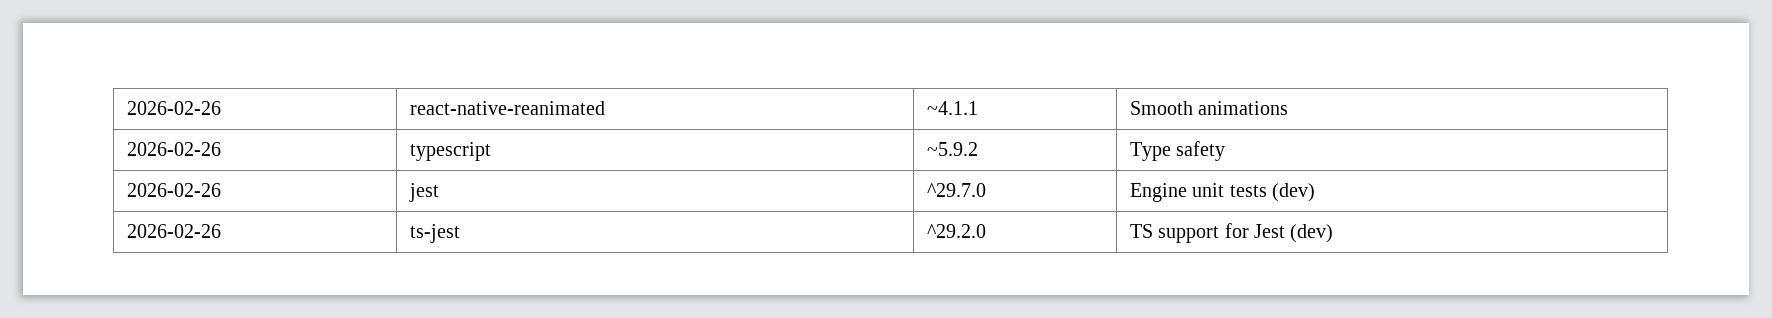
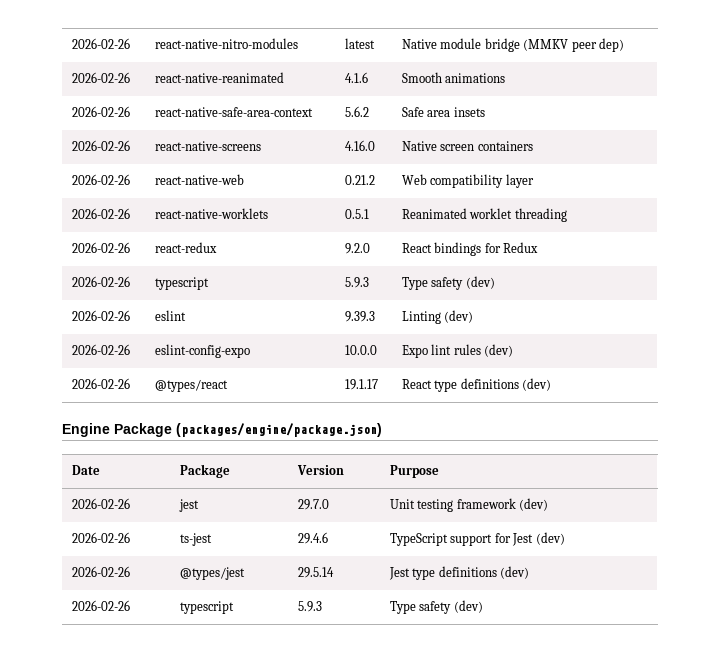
[126,101,221,115] 2026-02-26 -> [71,38,130,49] [154,38,298,49] [344,38,375,49] [401,38,625,52] [71,72,130,83] 2026-02-26 | react-native-nitro-modules | latest | Native module bridge (MMKV peer dep) // 2026-02-26
[926,101,978,115] ~4.1.1 -> [344,72,368,83] 4.1.6
[126,142,221,156] [409,142,491,161] [926,142,978,156] [1129,141,1226,161] [126,183,221,197] [408,183,439,202] [926,183,986,197] [1129,183,1267,202] // 2026-02-26 | typescript | ~5.9.2 | Type safety // 2026-02-26 | jest | ^29.7.0 | Engine unit tests -> [71,106,130,117] [154,107,313,117] [344,106,369,117] [401,107,485,117] [71,140,130,151] [154,141,261,151] [344,140,375,151] [401,141,533,151] [71,174,130,185] [154,174,244,185] [344,175,375,185] [401,174,534,188] [71,208,130,219] [154,208,268,219] [344,209,369,219] [401,208,567,222] [71,242,130,253] [154,242,217,253] [344,243,370,254] [401,242,539,256] [71,276,130,287] [154,277,209,290] [344,277,369,288] [401,276,495,290] [71,310,130,321] [154,310,186,321] [344,311,375,322] [401,310,474,324] [71,344,130,355] [154,344,250,358] [344,345,377,355] [401,344,514,358] [71,378,130,389] [154,379,228,392] [344,379,378,390] [401,378,552,392] [62,423,382,437] [71,465,100,475] [179,464,230,478] [296,465,344,475] [389,465,439,478] [71,498,130,509] [178,499,199,512] [297,499,329,510] [389,498,516,512] // 2026-02-26 | react-native-safe-area-context | 5.6.2 | Safe area insets // 2026-02-26 | react-native-screens | 4.16.0 | Native screen containers // 2026-02-26 | react-native-web | 0.21.2 | Web compatibility layer // 2026-02-26 | react-native-worklets | 0.5.1 | Reanimated worklet threading // 2026-02-26 | react-redux | 9.2.0 | React bindings for Redux // 2026-02-26 | typescript | 5.9.3 | Type safety (dev) // 2026-02-26 | eslint | 9.39.3 | Linting (dev) // 2026-02-26 | eslint-config-expo | 10.0.0 | Expo lint rules (dev) // 2026-02-26 | @types/react | 19.1.17 | React type definitions (dev) // Engine Package (packages/engine/package.json) // Date | Package | Version | Purpose // 2026-02-26 | jest | 29.7.0 | Unit testing framework
[926,224,986,238] [1129,224,1153,238] ^29.2.0 | TS -> [297,532,328,544] [389,533,448,546] 29.4.6 | TypeScript
(1334, 233) none -> [71,566,130,577] [179,567,245,580] [297,567,334,578] [388,566,530,580] [71,600,130,611] [179,601,234,614] [297,601,322,612] [389,600,483,614] // 2026-02-26 | @types/jest | 29.5.14 | Jest type definitions (dev) // 2026-02-26 | typescript | 5.9.3 | Type safety (dev)

